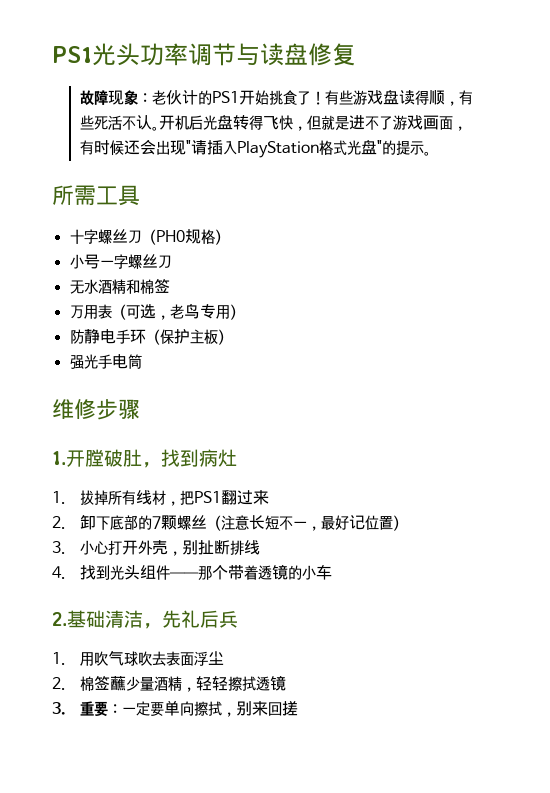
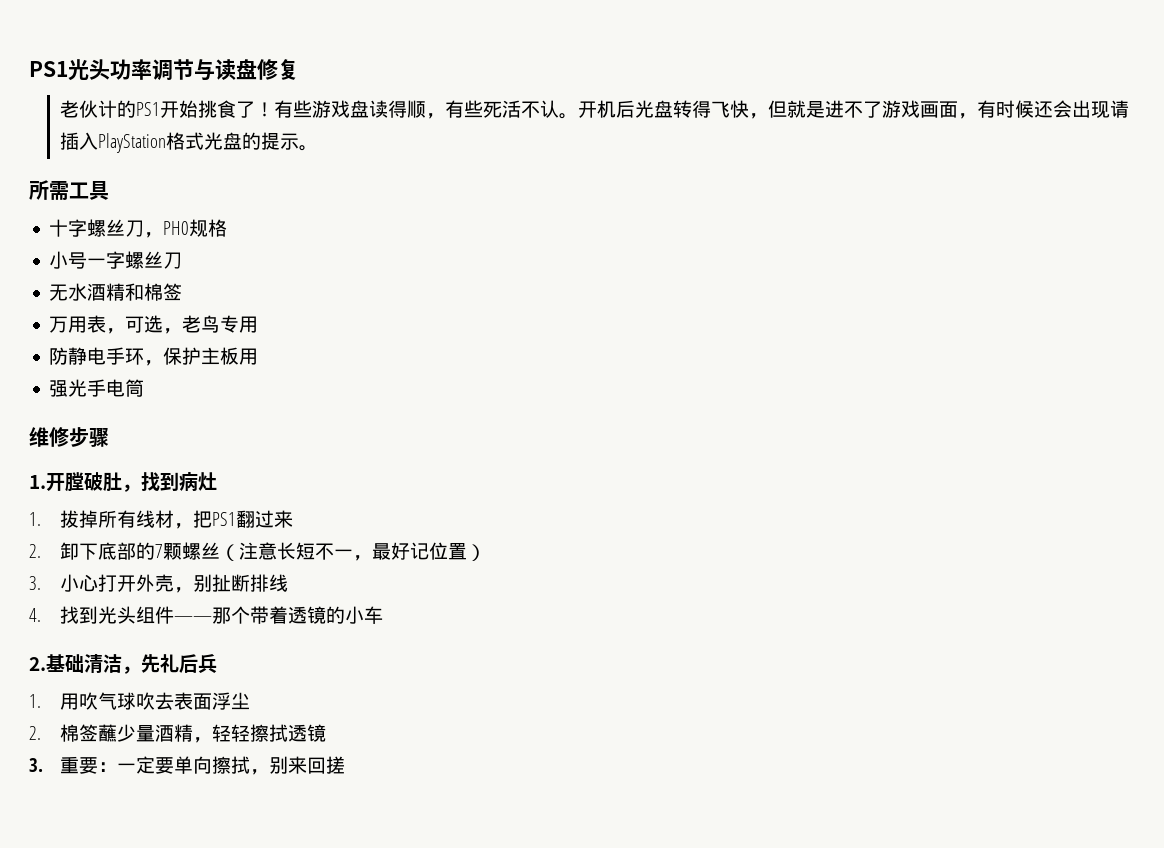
[79,90,152,105] 故障现象： -> (299, 69) none
[185,140,191,153] " -> (1111, 109) none
[376,140,382,153] " -> (243, 141) none
[141,229,156,245] （ -> [144,232,164,238] ，
[214,229,229,245] ） -> (228, 228) none
[111,304,126,320] （ -> [106,328,126,334] ，
[229,304,244,320] ） -> (259, 324) none
[145,329,160,345] （ -> [144,360,164,366] ，
[217,329,232,345] ） -> [239,348,259,365] 用

